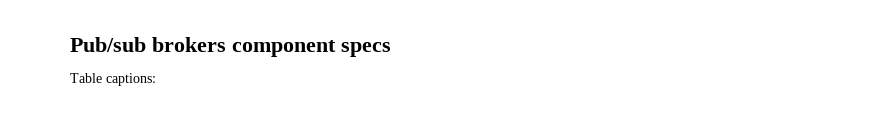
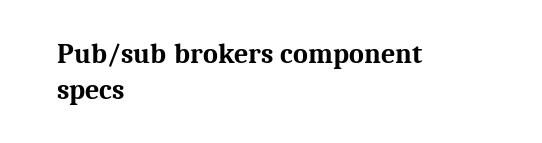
[70,73,156,86] // Table captions: -> (124, 95) none

